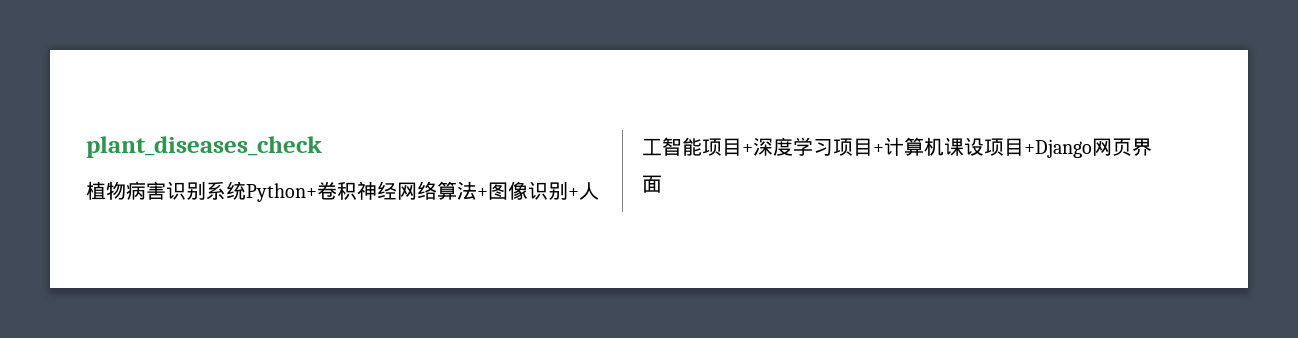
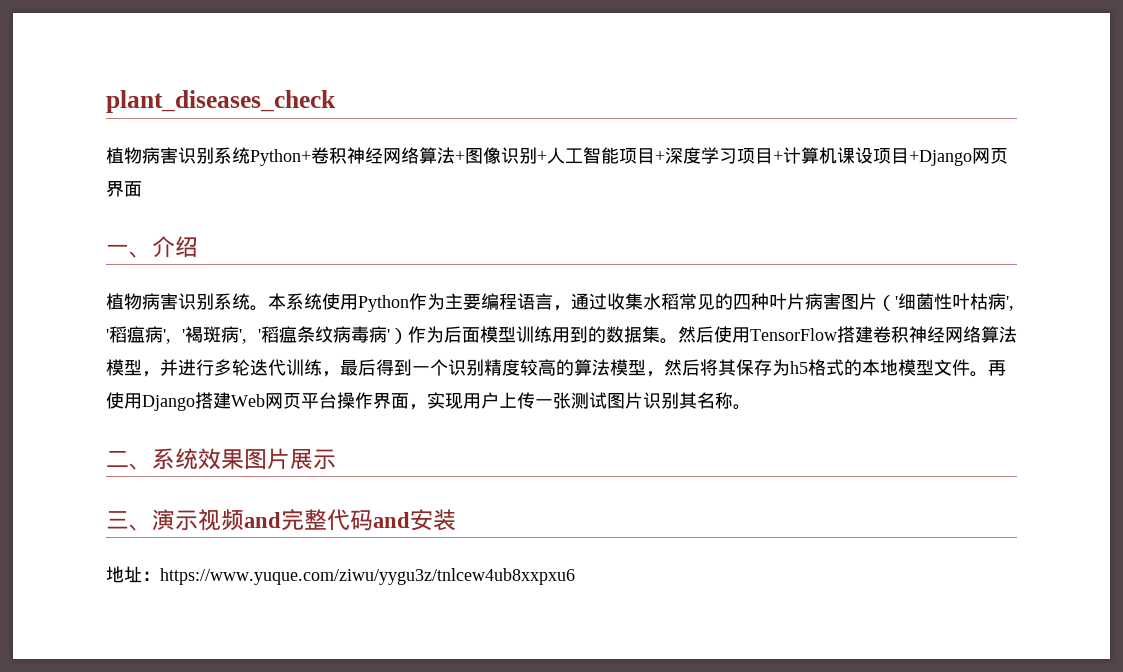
(662, 184) none -> [106,236,198,258] [106,293,1014,312] [106,326,1017,344] [106,359,1006,377] [106,392,751,411] [106,448,336,470] [106,509,456,531] [106,566,575,585] // 一、介绍 // 植物病害识别系统。本系统使用Python作为主要编程语言，通过收集水稻常见的四种叶片病害图片（'细菌性叶枯病', '稻瘟病', '褐斑病', '稻瘟条纹病毒病'）作为后面模型训练用到的数据集。然后使用TensorFlow搭建卷积神经网络算法模型，并进行多轮迭代训练，最后得到一个识别精度较高的算法模型，然后将其保存为h5格式的本地模型文件。再使用Django搭建Web网页平台操作界面，实现用户上传一张测试图片识别其名称。 // 二、系统效果图片展示 // 三、演示视频and完整代码and安装 // 地址：https://www.yuque.com/ziwu/yygu3z/tnlcew4ub8xxpxu6

